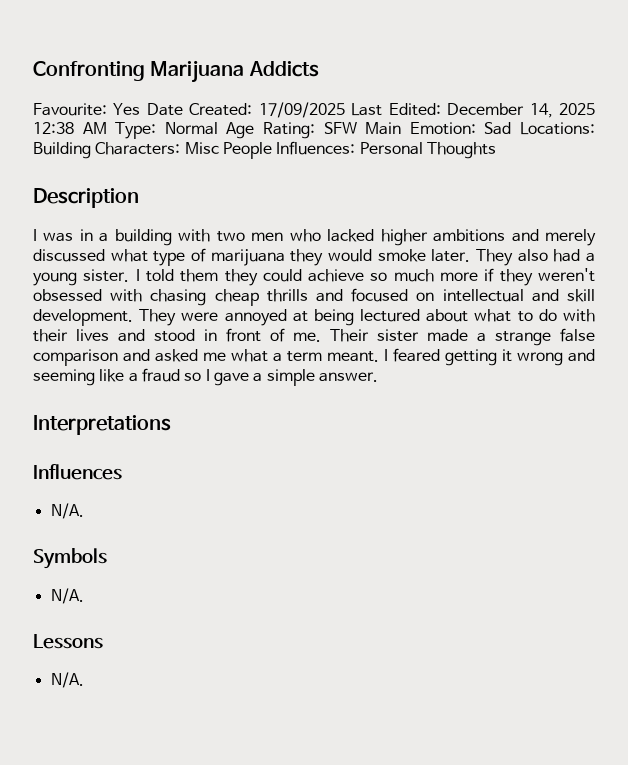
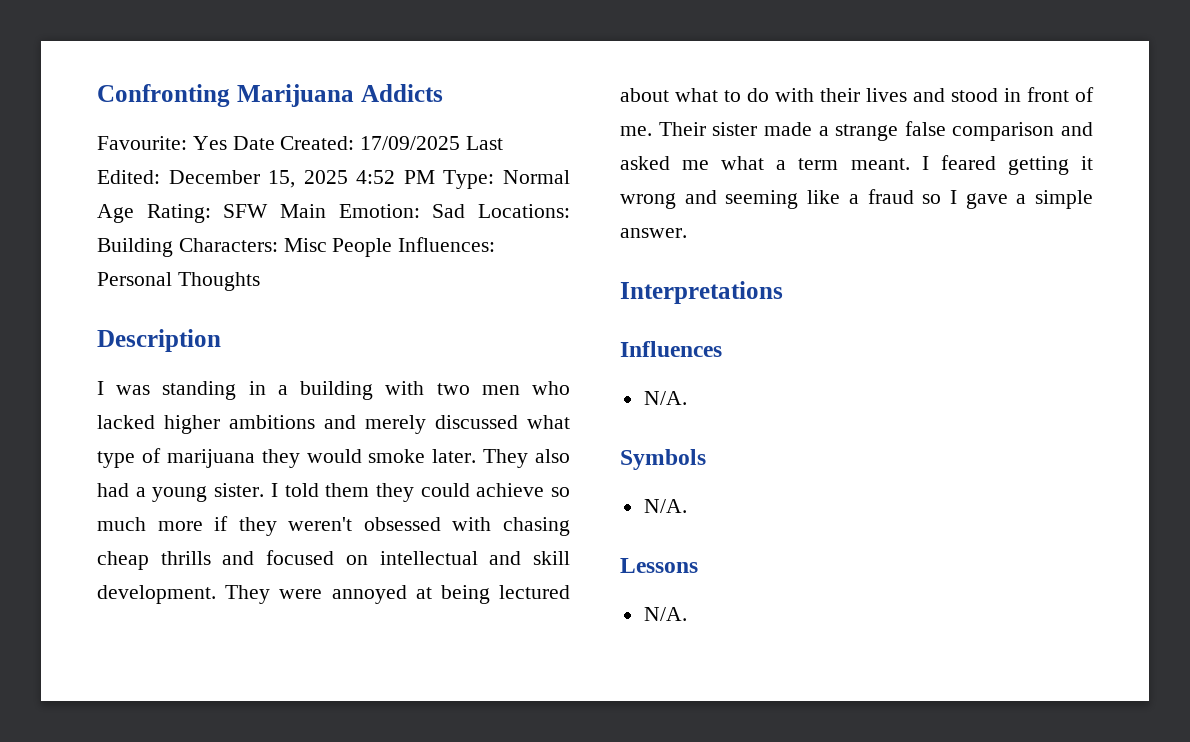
[529,103,595,118] [33,122,107,134] 14, 2025 12:38 AM -> [268,170,435,188] 15, 2025 4:52 PM
(74, 237) none -> [162,381,237,400] standing

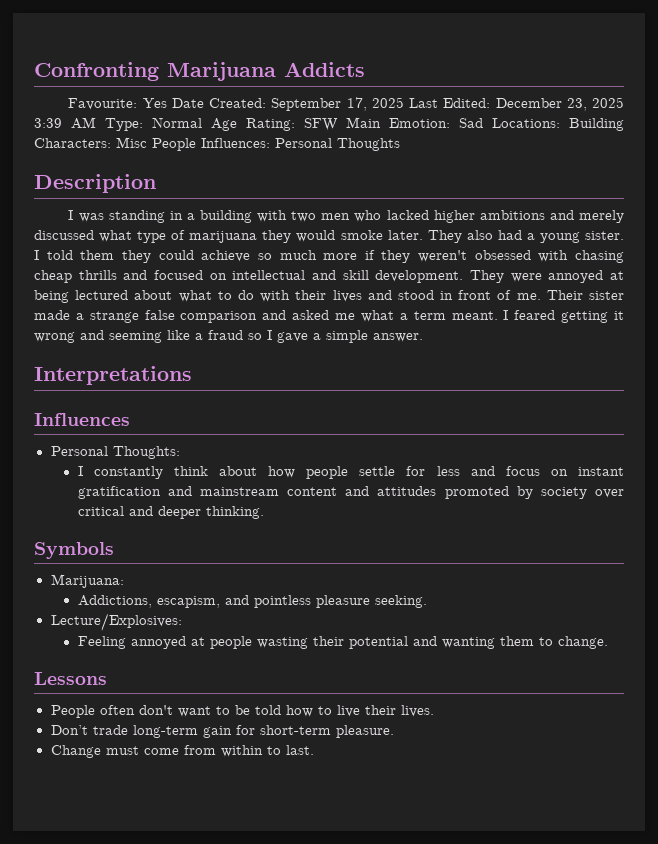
[360,136,504,150] [97,170,435,188] 17/09/2025 Last Edited: December 15, 2025 4:52 PM -> [271,97,624,111] [34,117,96,129] September 17, 2025 Last Edited: December 23, 2025 3:39 AM
[643,391,687,405] [620,449,706,470] [643,499,687,513] [620,558,698,573] [643,607,687,621] N/A. // Symbols // N/A. // Lessons // N/A. -> [50,446,180,459] [77,466,625,479] [77,486,624,499] [77,506,264,519] [34,542,114,559] [50,574,124,588] [77,595,427,608] [50,613,182,631] [77,636,608,649] [34,672,107,685] [50,705,434,718] [50,725,394,738] [50,745,314,758] Personal Thoughts: // I constantly think about how people settle for less and focus on instant gratification and mainstream content and attitudes promoted by society over critical and deeper thinking. // Symbols // Marijuana: // Addictions, escapism, and pointless pleasure seeking. // Lecture/Explosives: // Feeling annoyed at people wasting their potential and wanting them to change. // Lessons // People often don't want to be told how to live their lives. // Don’t trade long-term gain for short-term pleasure. // Change must come from within to last.

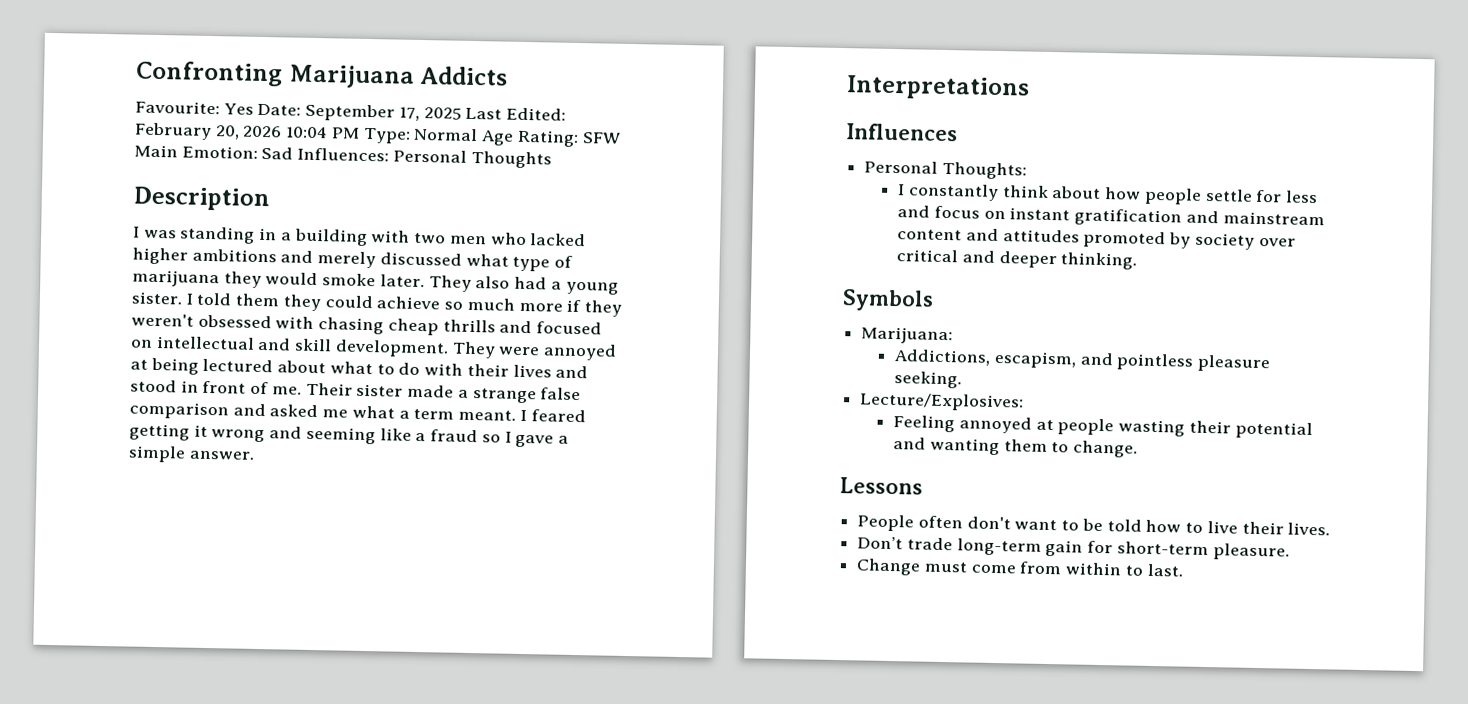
[171,98,267,108] Date Created: -> [257,103,302,116] Date:
[495,97,624,111] [34,117,96,129] December 23, 2025 3:39 AM -> [134,122,360,141] February 20, 2026 10:04 PM
[492,118,624,131] [34,137,196,151] Locations: Building Characters: Misc People -> (294, 153) none

